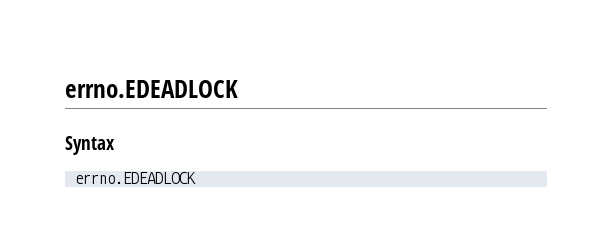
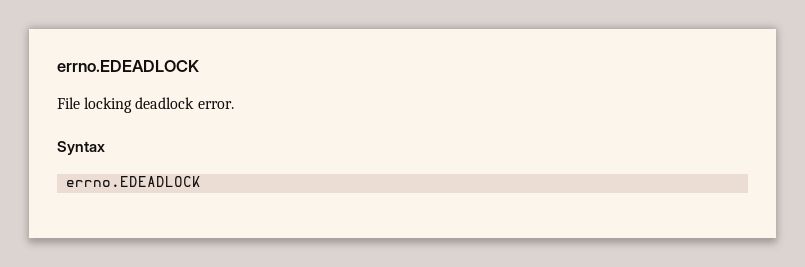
[65,80,238,98] errno.EDEADLOCK -> [57,60,199,72] [57,97,234,113] errno.EDEADLOCK // File locking deadlock error.

